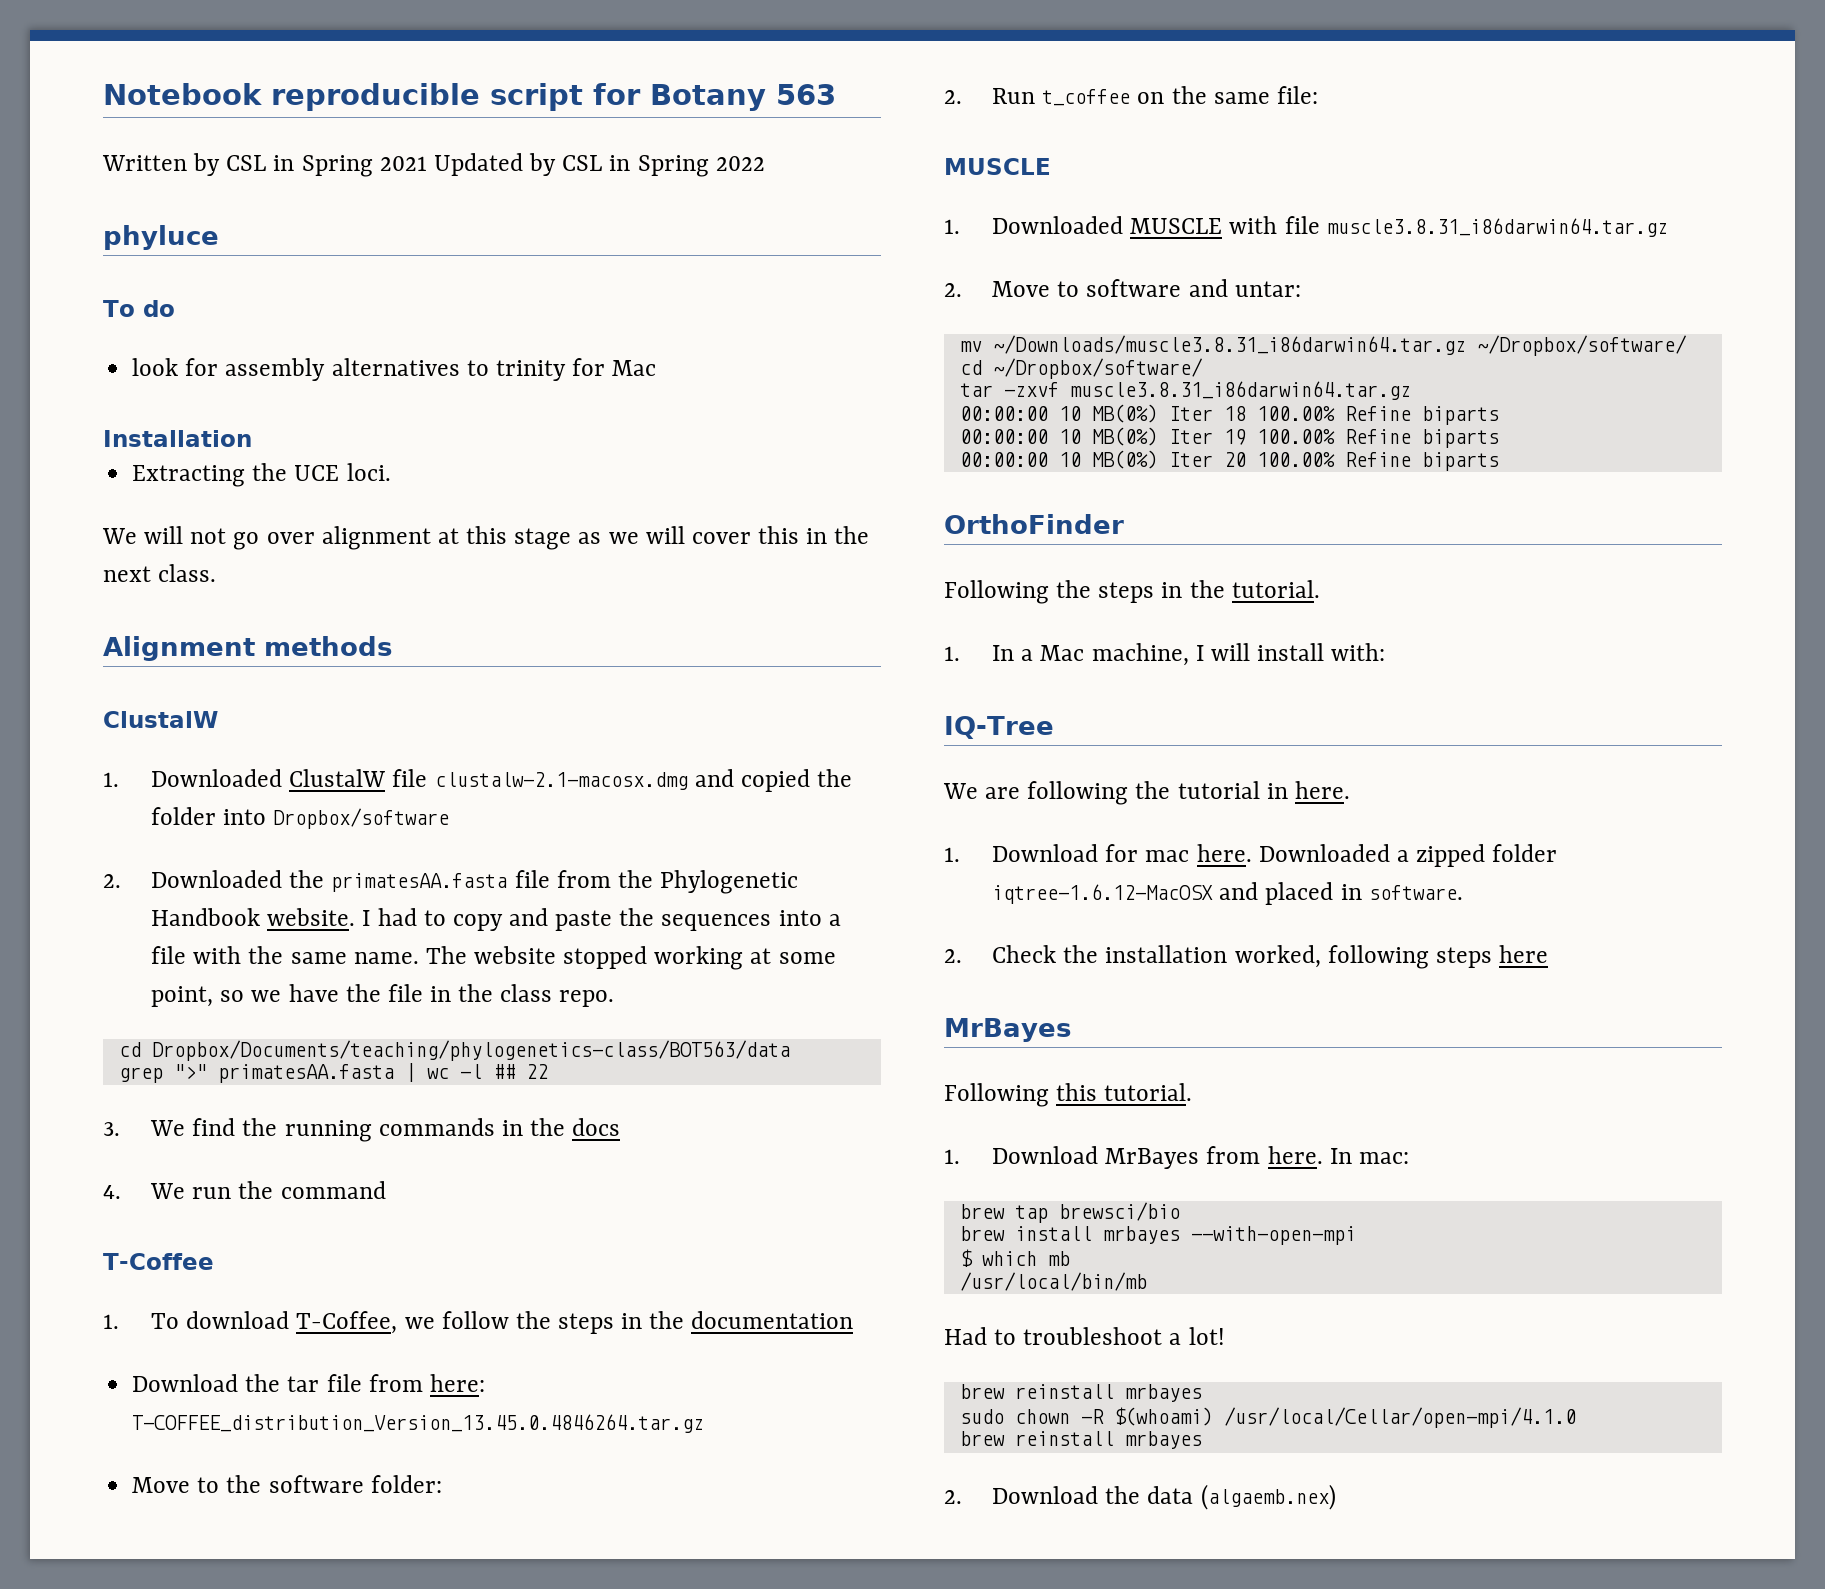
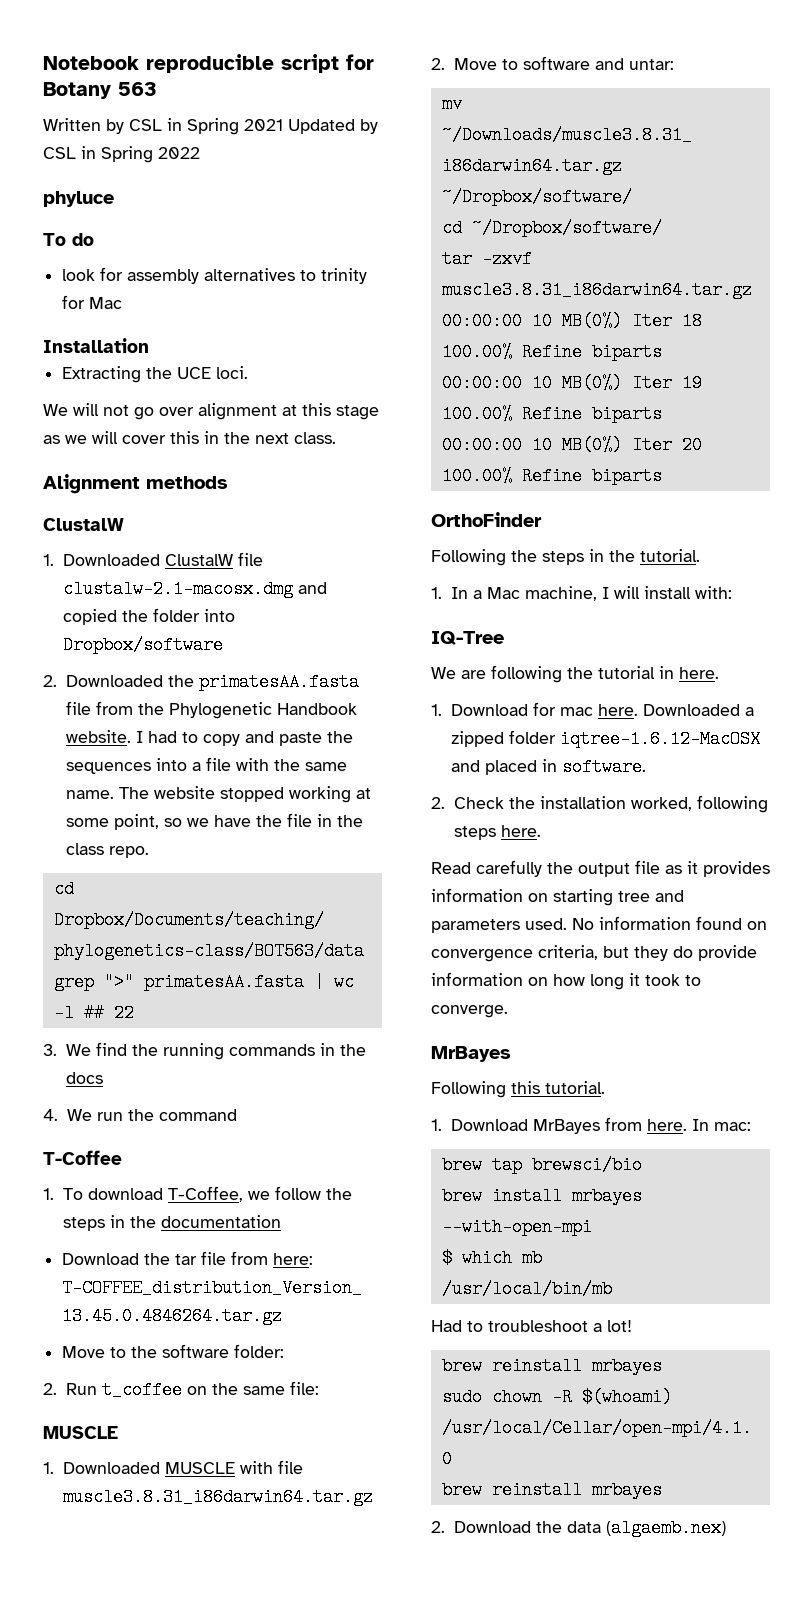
[1498,945,1548,963] here -> [500,825,541,837] [431,860,770,877] [431,888,684,906] [431,916,767,933] [431,945,757,962] [431,972,701,990] [431,1005,508,1018] here. // Read carefully the output file as it provides information on starting tree and parameters used. No information found on convergence criteria, but they do provide information on how long it took to converge.

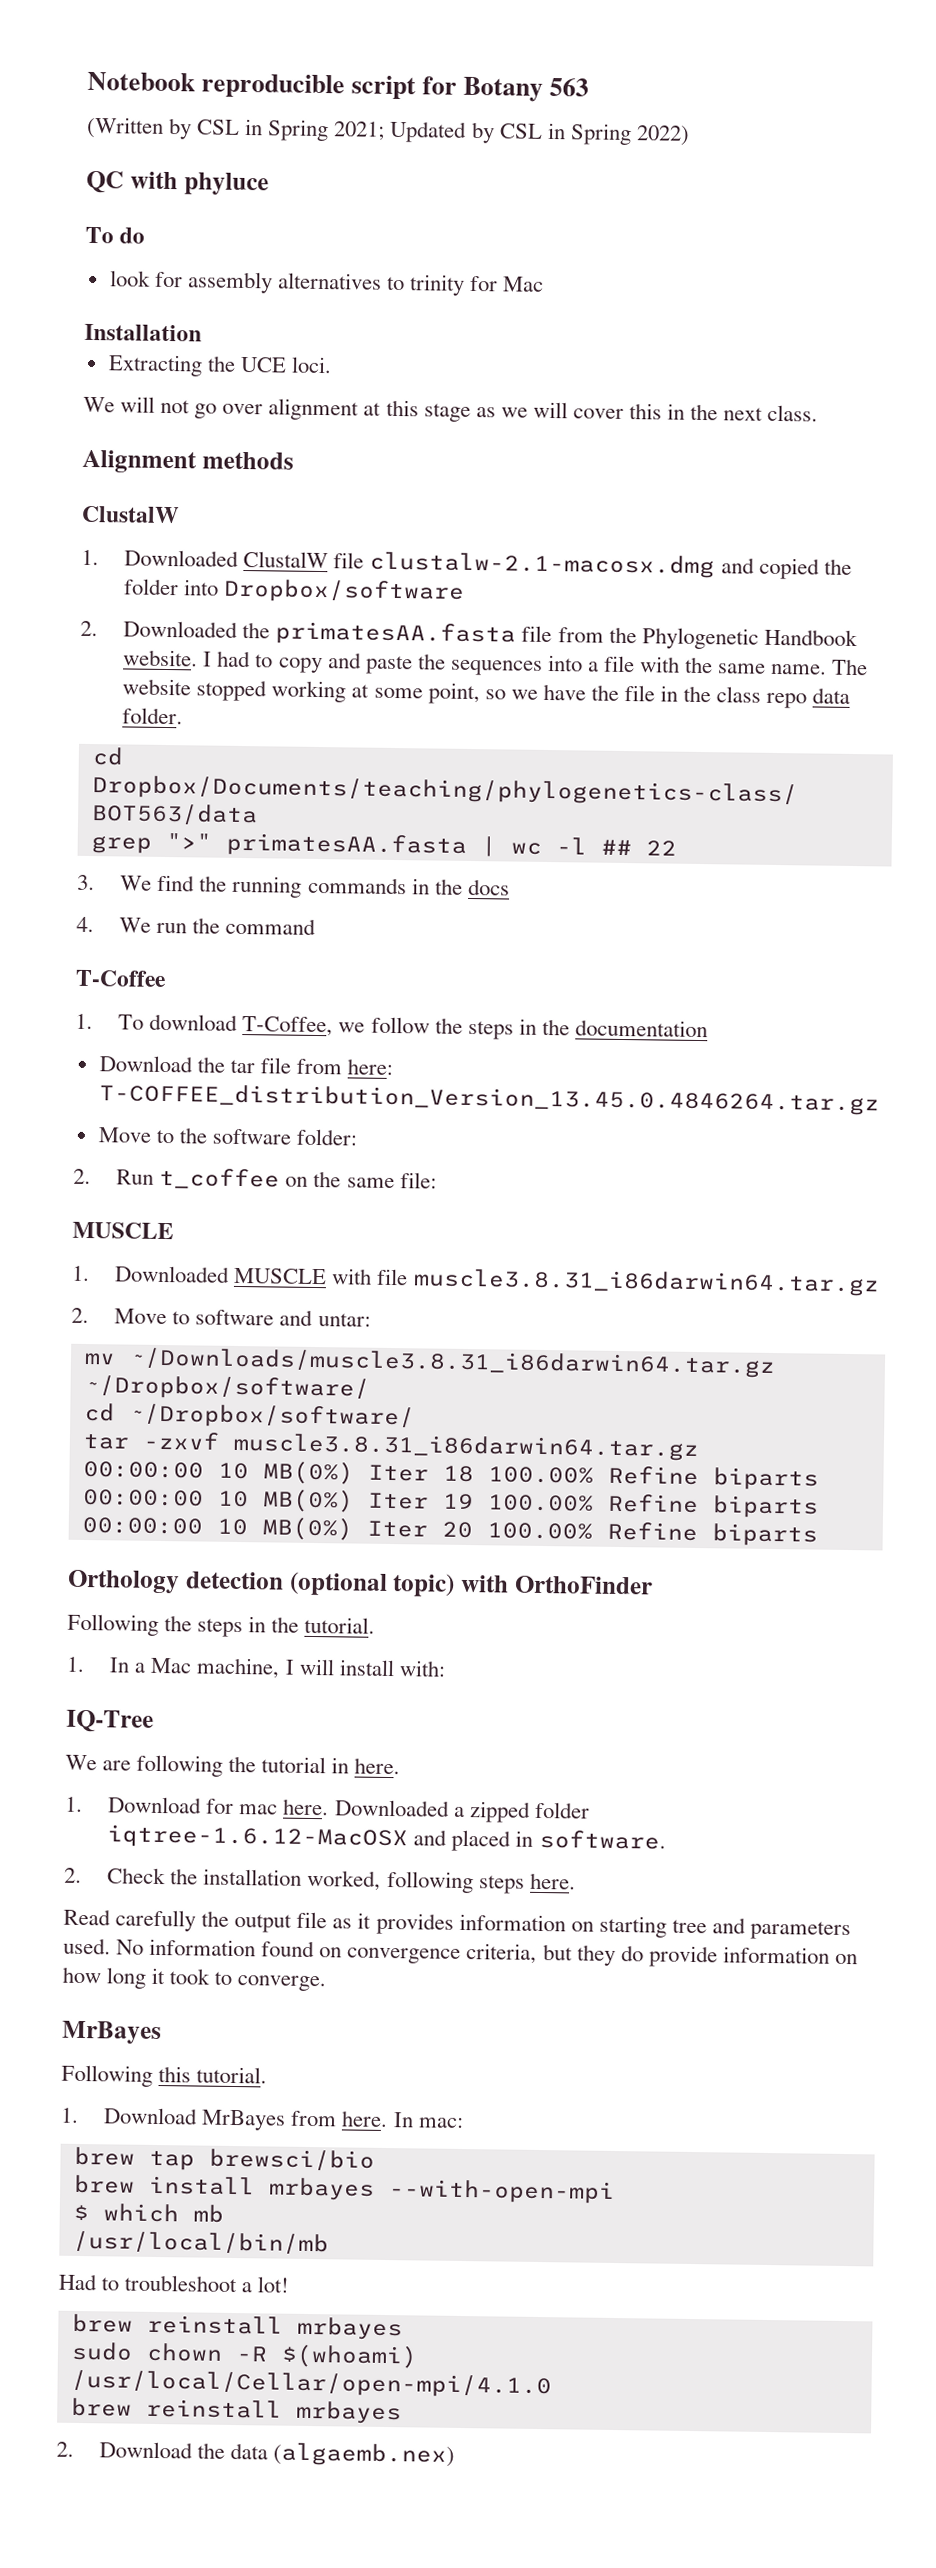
[43,118,283,135] Written by CSL in Spring 2021 -> [86,116,386,142] (Written by CSL in Spring 2021;
[158,147,200,159] 2022 // -> [635,125,690,146] [86,170,178,194] 2022) // QC with
[108,846,149,858] repo. -> [766,687,851,709] [122,707,184,725] repo data folder.
(662, 476) none -> [67,1569,509,1597] Orthology detection (optional topic) with

